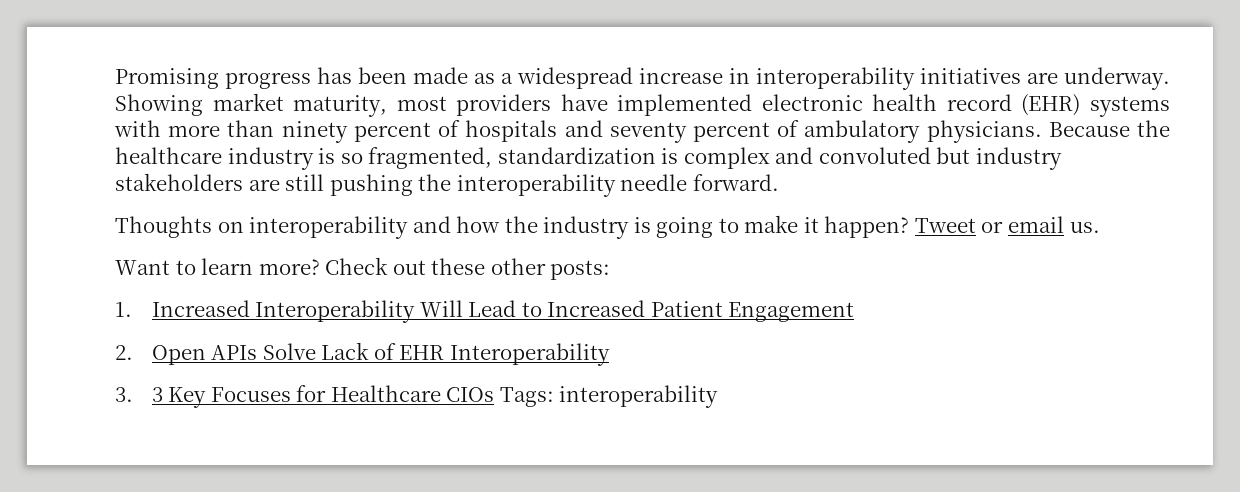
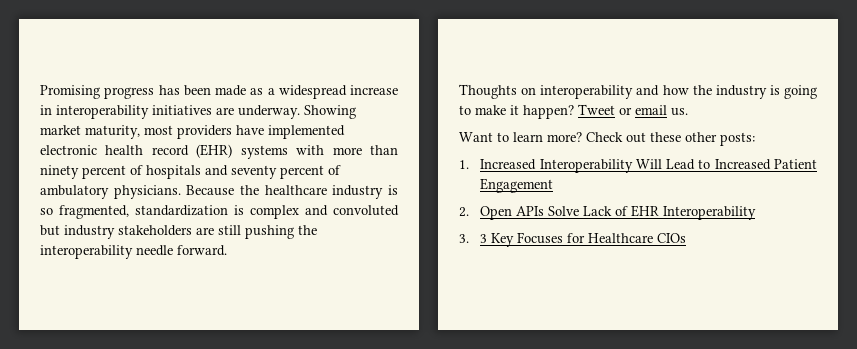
[499,385,719,408] Tags: interoperability -> (687, 238) none

